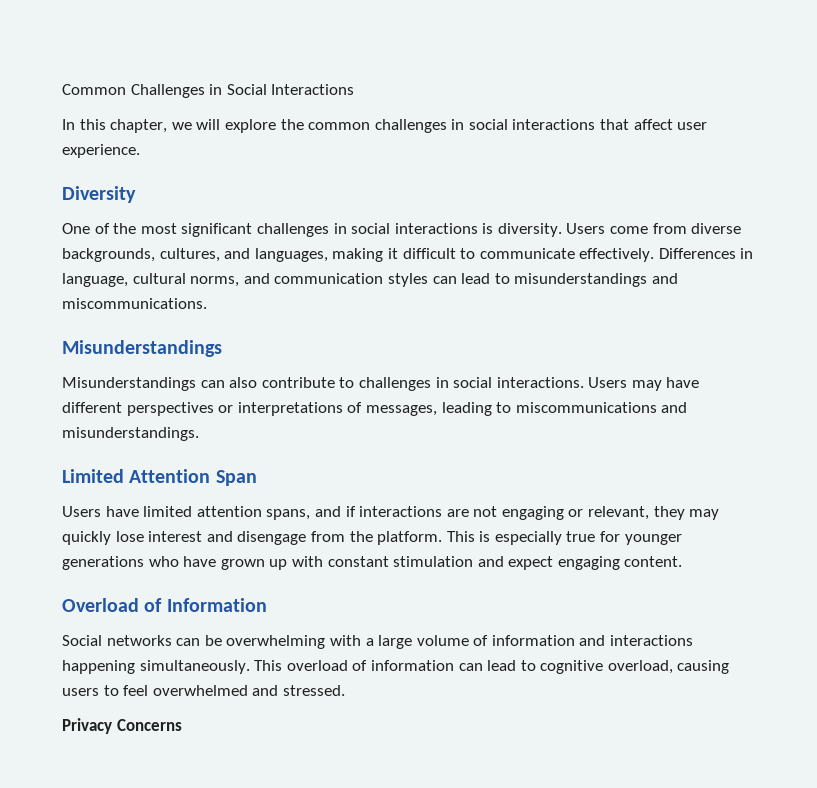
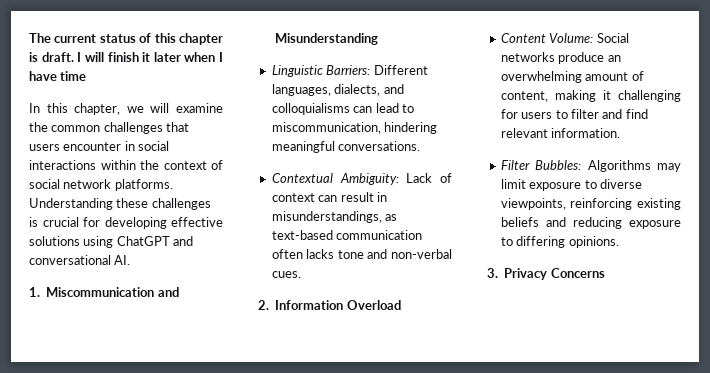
[62,84,355,98] Common Challenges in Social Interactions -> [29,33,224,45] [29,52,223,62] [29,71,87,81] The current status of this chapter is draft. I will finish it later when I have time
[224,119,276,133] explore -> [175,103,223,113] examine
[451,119,708,130] [62,144,140,158] [62,186,136,203] [62,223,742,237] [62,248,754,262] [62,273,678,287] [62,298,207,309] [62,340,222,357] [62,377,700,391] [62,402,688,416] [62,427,199,441] [62,469,257,486] [62,506,720,520] [62,531,682,545] [62,556,683,570] [62,598,267,612] [62,635,694,649] [62,660,730,674] [62,685,345,696] in social interactions that affect user experience. // Diversity // One of the most significant challenges in social interactions is diversity. Users come from diverse backgrounds, cultures, and languages, making it difficult to communicate effectively. Differences in language, cultural norms, and communication styles can lead to misunderstandings and miscommunications. // Misunderstandings // Misunderstandings can also contribute to challenges in social interactions. Users may have different perspectives or interpretations of messages, leading to miscommunications and misunderstandings. // Limited Attention Span // Users have limited attention spans, and if interactions are not engaging or relevant, they may quickly lose interest and disengage from the platform. This is especially true for younger generations who have grown up with constant stimulation and expect engaging content. // Overload of Information // Social networks can be overwhelming with a large volume of information and interactions happening simultaneously. This overload of information can lead to cognitive overload, causing users to feel overwhelmed and stressed. // -> [166,122,190,132] [29,141,170,151] [29,160,223,170] [29,179,173,191] [29,198,211,210] [29,217,223,229] [29,236,194,248] [29,255,131,265] [29,287,179,297] [275,33,379,45] [271,65,428,77] [271,84,404,96] [271,103,414,115] [271,122,438,134] [271,141,421,153] [271,173,452,185] [271,192,387,202] [271,211,398,223] [271,230,423,240] [271,249,452,259] [271,271,301,278] [258,300,401,310] [500,33,629,43] [500,52,621,64] [500,71,644,83] [500,90,681,102] [500,109,648,119] [500,128,621,138] [500,160,681,172] [500,179,642,191] [500,198,681,210] [500,217,681,229] [500,236,619,248] [487,268,498,278] that users encounter in social interactions within the context of social network platforms. Understanding these challenges is crucial for developing effective solutions using ChatGPT and conversational AI. // 1. Miscommunication and Misunderstanding // Linguistic Barriers: Different languages, dialects, and colloquialisms can lead to miscommunication, hindering meaningful conversations. // Contextual Ambiguity: Lack of context can result in misunderstandings, as text-based communication often lacks tone and non-verbal cues. // 2. Information Overload // Content Volume: Social networks produce an overwhelming amount of content, making it challenging for users to filter and find relevant information. // Filter Bubbles: Algorithms may limit exposure to diverse viewpoints, reinforcing existing beliefs and reducing exposure to differing opinions. // 3.

